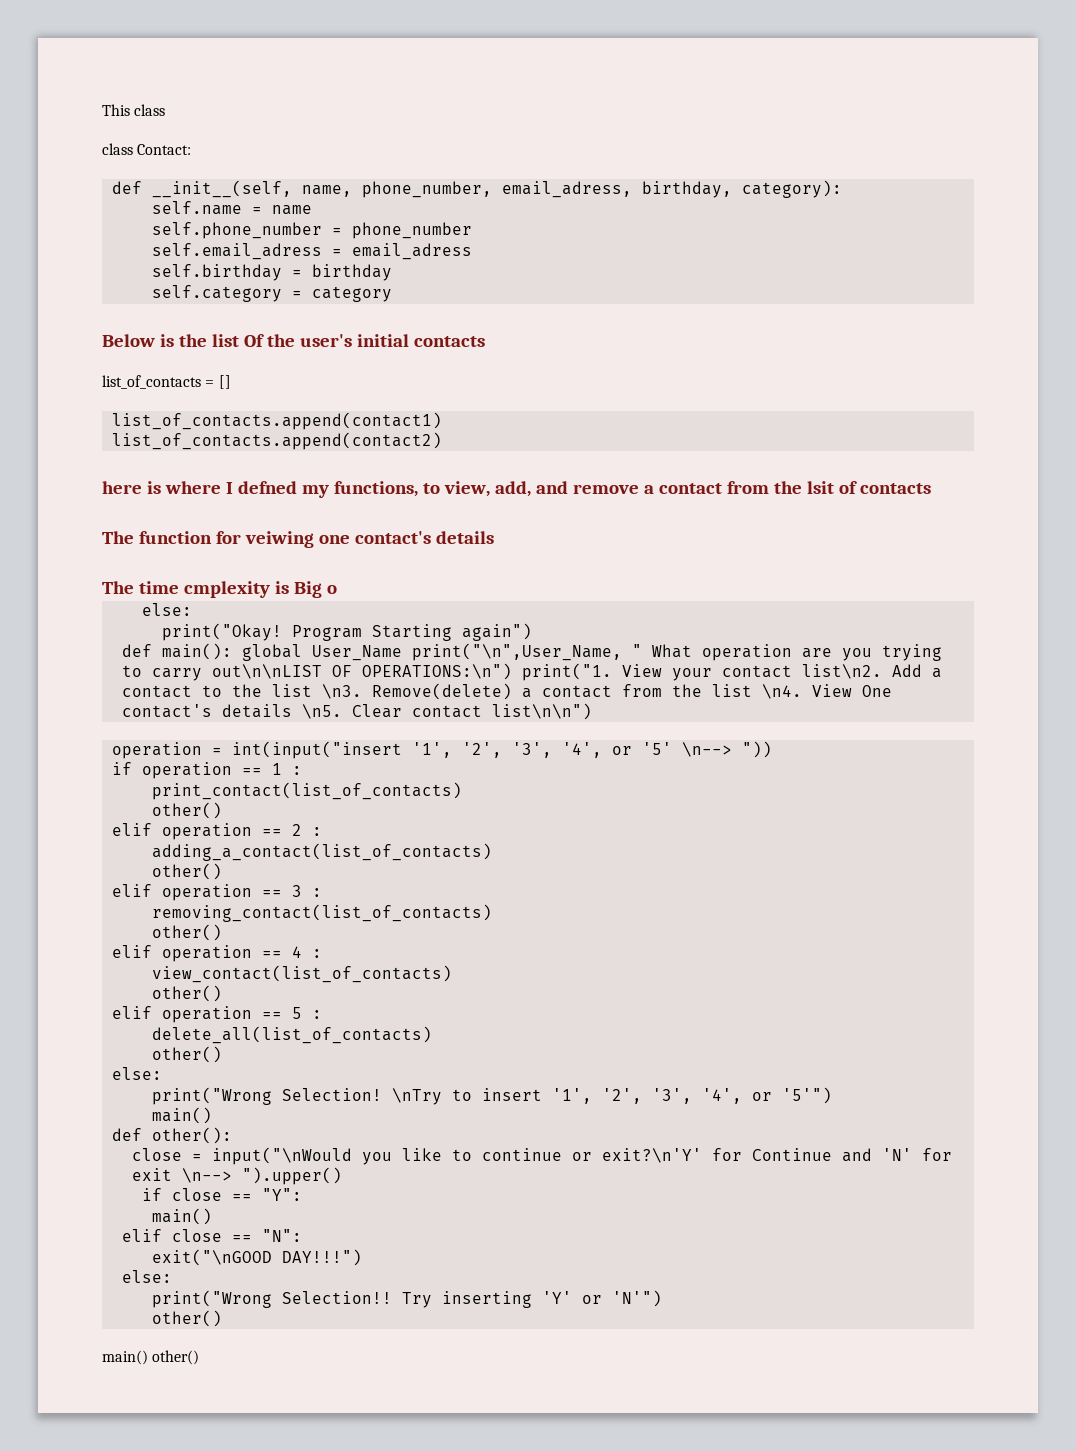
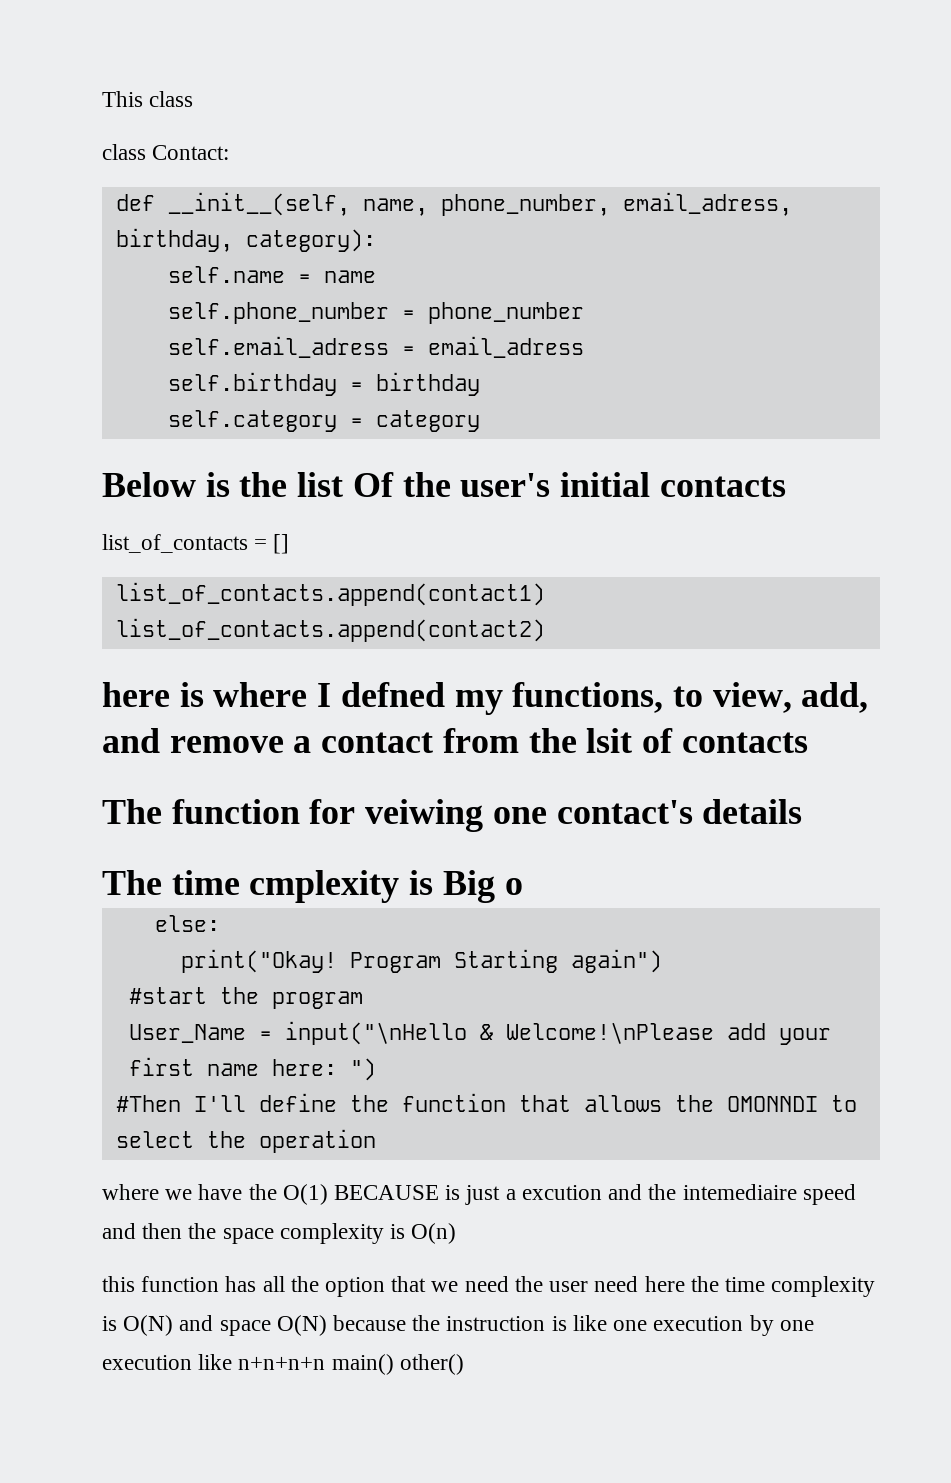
[121,643,942,661] [121,663,942,681] [121,683,892,700] [121,703,592,720] [111,741,772,759] [111,762,302,779] [151,782,462,800] [151,802,222,819] [111,823,322,840] [151,843,492,861] [151,863,222,880] [111,884,322,901] [151,904,492,922] [151,924,222,941] [111,945,322,962] [151,965,452,983] [151,985,222,1002] [111,1006,322,1023] [151,1026,432,1044] [151,1046,222,1063] [111,1067,162,1080] [151,1087,832,1105] [151,1107,212,1124] [111,1127,232,1144] [131,1147,952,1165] [131,1167,342,1185] [141,1188,302,1201] [151,1208,212,1225] [121,1229,302,1242] [151,1249,362,1266] [121,1270,172,1283] [151,1290,662,1308] [151,1310,222,1327] def main(): global User_Name print("\n",User_Name, " What operation are you trying to carry out\n\nLIST OF OPERATIONS:\n") print("1. View your contact list\n2. Add a contact to the list \n3. Remove(delete) a contact from the list \n4. View One contact's details \n5. Clear contact list\n\n") // operation = int(input("insert '1', '2', '3', '4', or '5' \n--> ")) // if operation == 1 : // print_contact(list_of_contacts) // other() // elif operation == 2 : // adding_a_contact(list_of_contacts) // other() // elif operation == 3 : // removing_contact(list_of_contacts) // other() // elif operation == 4 : // view_contact(list_of_contacts) // other() // elif operation == 5 : // delete_all(list_of_contacts) // other() // else: // print("Wrong Selection! \nTry to insert '1', '2', '3', '4', or '5'") // main() // def other(): // close = input("\nWould you like to continue or exit?\n'Y' for Continue and 'N' for exit \n--> ").upper() // if close == "Y": // main() // elif close == "N": // exit("\nGOOD DAY!!!") // else: // print("Wrong Selection!! Try inserting 'Y' or 'N'") // other() // -> [128,987,363,1009] [128,1021,831,1045] [128,1057,376,1081] [115,1093,857,1112] [115,1129,376,1153] [102,1184,856,1205] [102,1223,457,1244] [102,1276,876,1297] [102,1315,814,1336] [102,1354,326,1370] #start the program // User_Name = input("\nHello & Welcome!\nPlease add your first name here: ") // #Then I'll define the function that allows the OMONNDI to select the operation // where we have the O(1) BECAUSE is just a excution and the intemediaire speed and then the space complexity is O(n) // this function has all the option that we need the user need here the time complexity is O(N) and space O(N) because the instruction is like one execution by one execution like n+n+n+n

